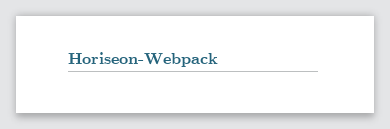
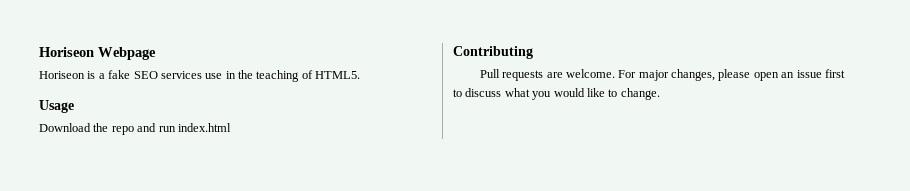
[68,52,218,67] Horiseon-Webpack -> [39,47,156,60] [39,70,361,82] [39,100,74,113] [39,123,231,135] [453,46,533,59] [479,69,845,81] [453,88,660,100] Horiseon Webpage // Horiseon is a fake SEO services use in the teaching of HTML5. // Usage // Download the repo and run index.html // Contributing // Pull requests are welcome. For major changes, please open an issue first to discuss what you would like to change.

